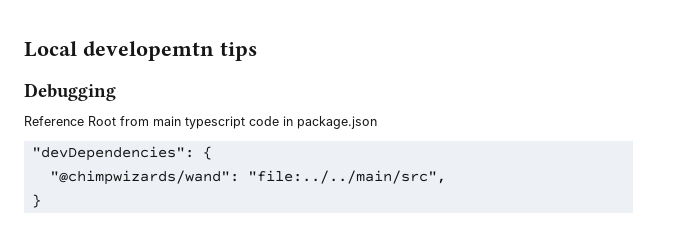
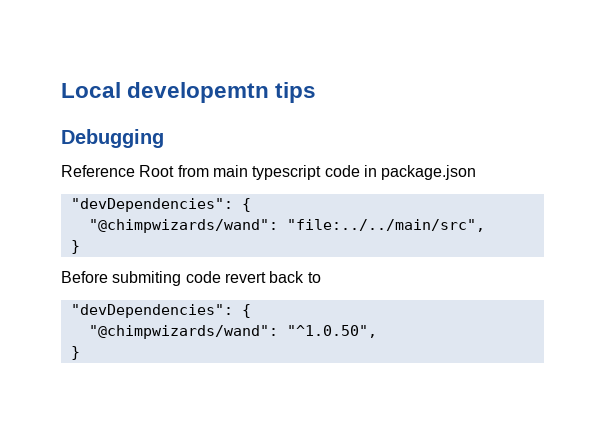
(41, 201) none -> [61,271,321,286] [70,304,251,318] [88,325,377,339] [70,346,80,360] // Before submiting code revert back to // "devDependencies": { // "@chimpwizards/wand": "^1.0.50", // }

